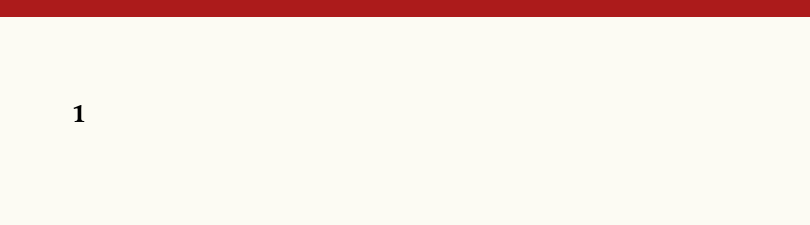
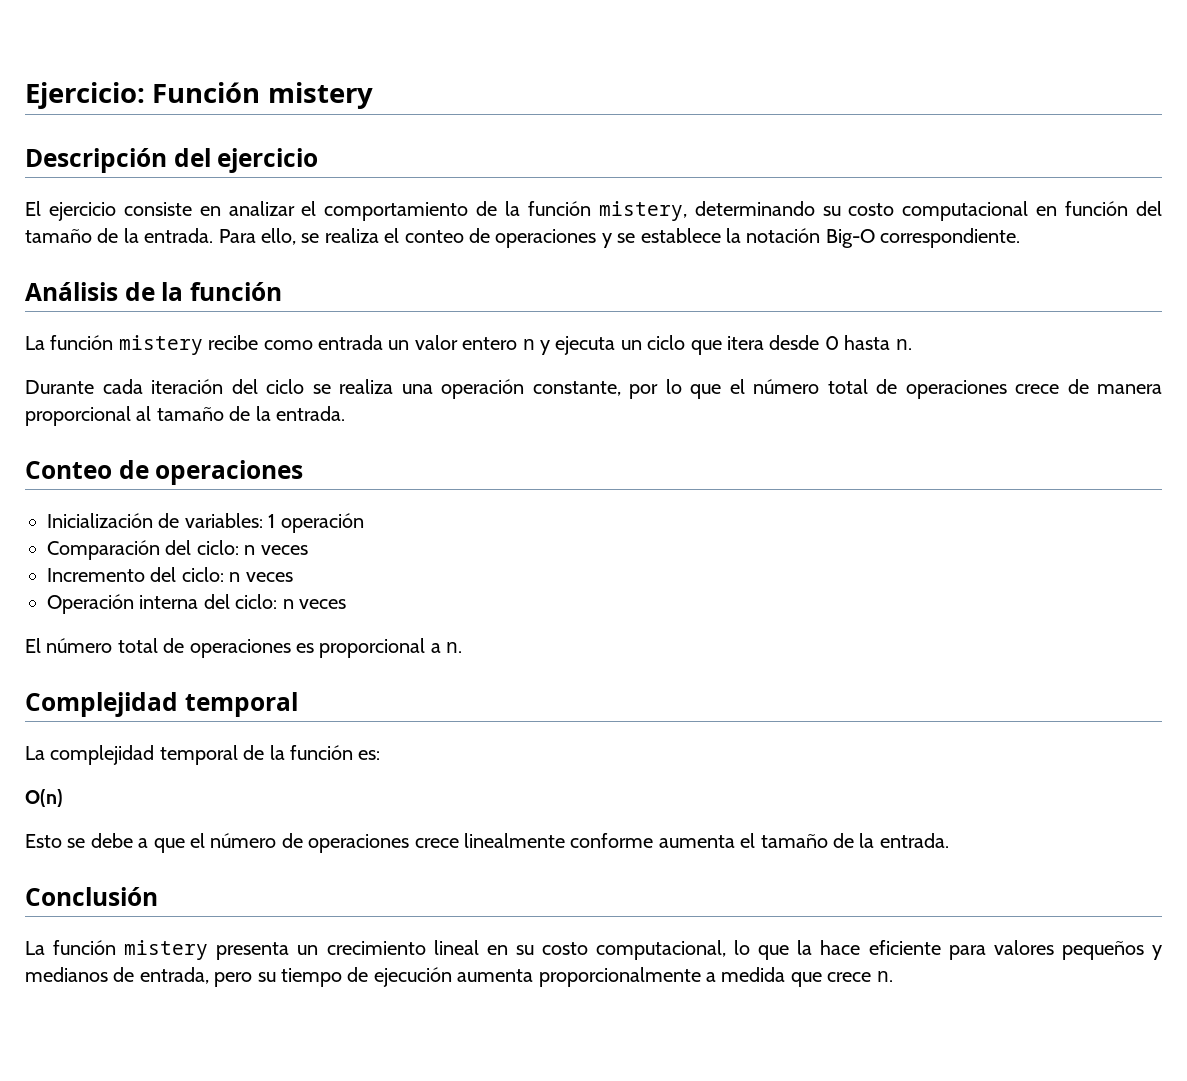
[71,105,85,122] 1 -> [25,82,373,109] [25,148,319,173] [25,201,1162,221] [25,228,1021,248] [25,282,282,301] [25,335,912,355] [25,379,1162,399] [25,406,345,426] [25,460,304,485] [47,513,364,533] [47,540,308,560] [47,567,293,582] [47,594,346,614] [25,638,463,658] [25,692,298,717] [25,745,381,765] [25,789,63,807] [25,833,949,853] [25,887,158,906] [25,940,1162,960] [25,967,893,987] Ejercicio: Función mistery // Descripción del ejercicio // El ejercicio consiste en analizar el comportamiento de la función mistery, determinando su costo computacional en función del tamaño de la entrada. Para ello, se realiza el conteo de operaciones y se establece la notación Big-O correspondiente. // Análisis de la función // La función mistery recibe como entrada un valor entero n y ejecuta un ciclo que itera desde 0 hasta n. // Durante cada iteración del ciclo se realiza una operación constante, por lo que el número total de operaciones crece de manera proporcional al tamaño de la entrada. // Conteo de operaciones // Inicialización de variables: 1 operación // Comparación del ciclo: n veces // Incremento del ciclo: n veces // Operación interna del ciclo: n veces // El número total de operaciones es proporcional a n. // Complejidad temporal // La complejidad temporal de la función es: // O(n) // Esto se debe a que el número de operaciones crece linealmente conforme aumenta el tamaño de la entrada. // Conclusión // La función mistery presenta un crecimiento lineal en su costo computacional, lo que la hace eficiente para valores pequeños y medianos de entrada, pero su tiempo de ejecución aumenta proporcionalmente a medida que crece n.

